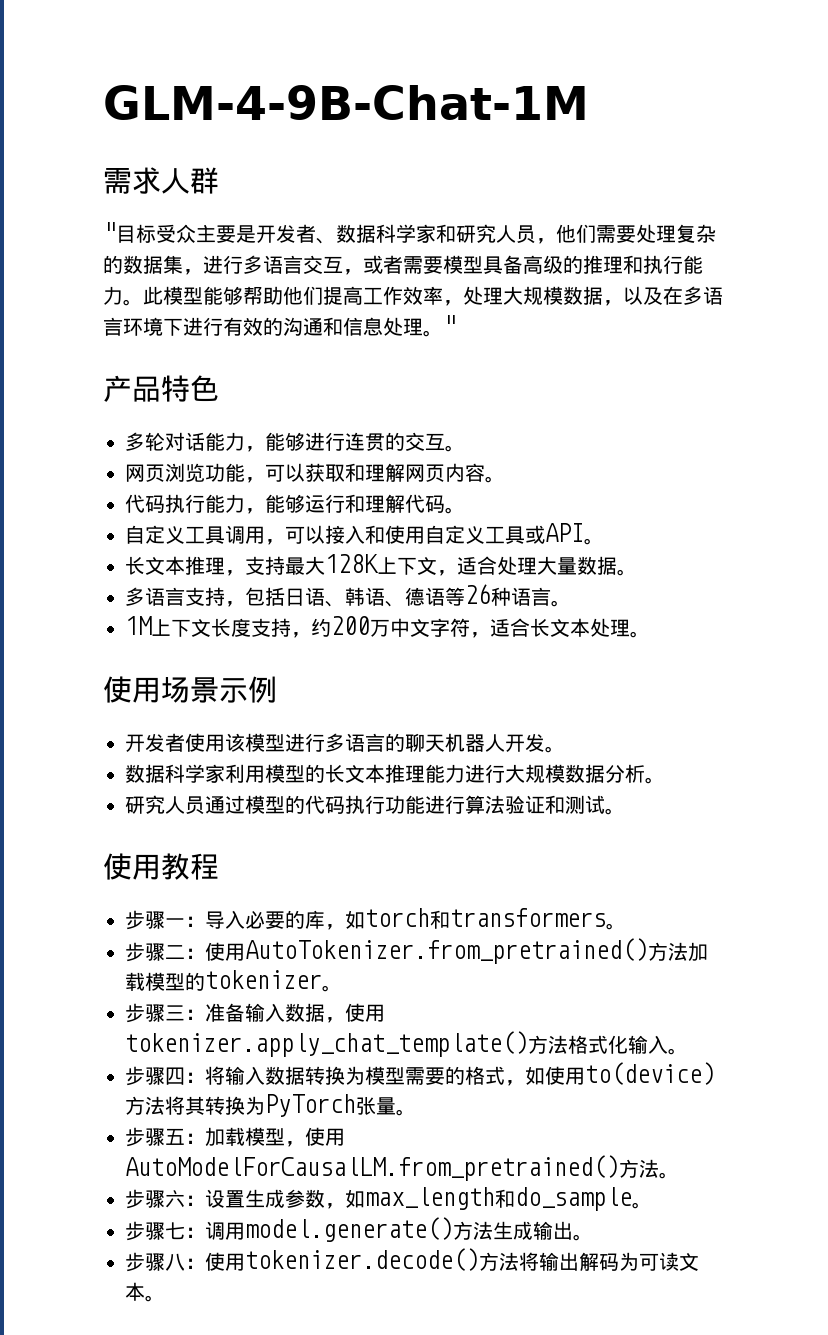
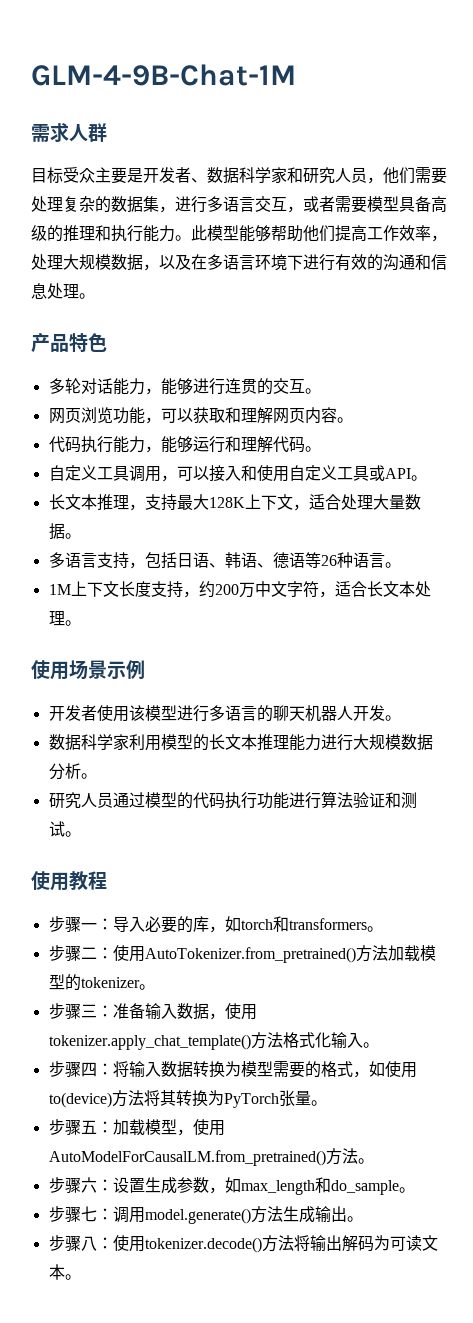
[103,222,116,241] " -> (107, 132) none
[443,315,456,334] " -> (95, 296) none

